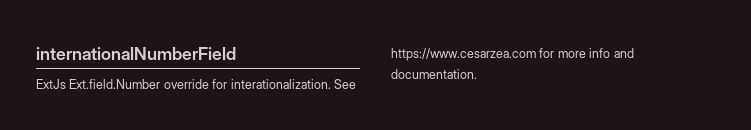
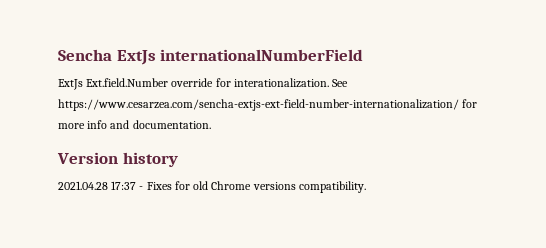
(36, 53) none -> [58,49,156,65] Sencha ExtJs
[391,48,536,61] https://www.cesarzea.com -> [58,99,459,111] https://www.cesarzea.com/sencha-extjs-ext-field-number-internationalization/
(477, 74) none -> [57,152,178,167] [58,181,366,193] // Version history // 2021.04.28 17:37 - Fixes for old Chrome versions compatibility.

